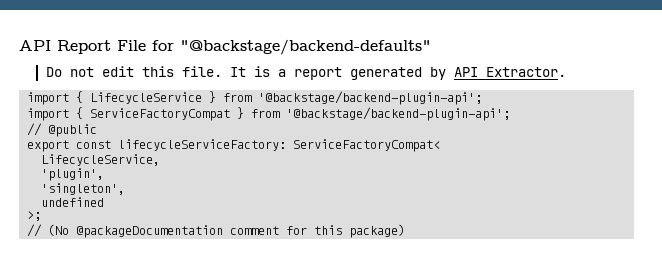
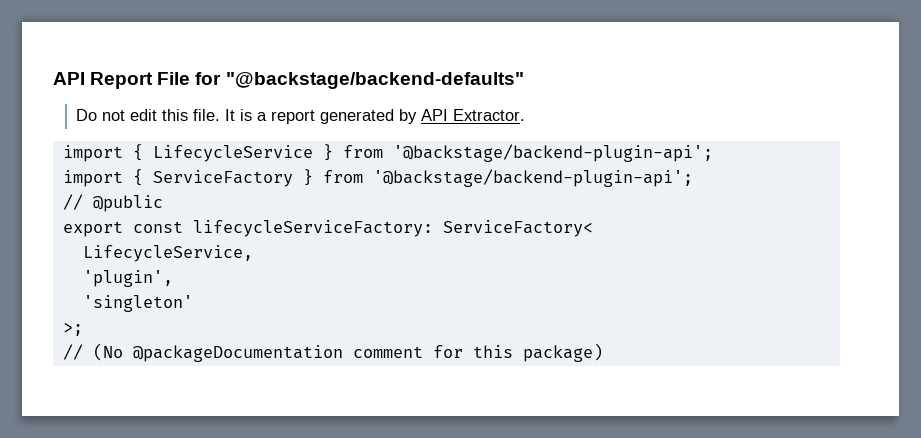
[90,108,231,121] ServiceFactoryCompat -> [152,170,293,187] ServiceFactory
[293,139,441,152] ServiceFactoryCompat< -> [442,220,593,237] ServiceFactory<
[41,183,126,195] [41,197,105,207] 'singleton', // undefined -> [82,295,193,312] 'singleton'

